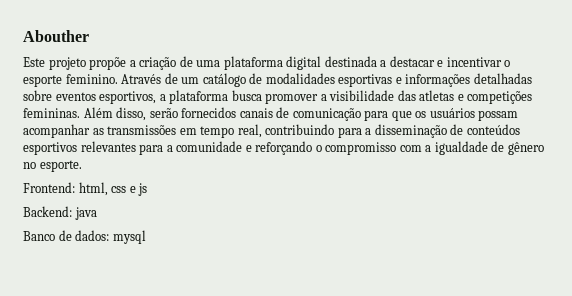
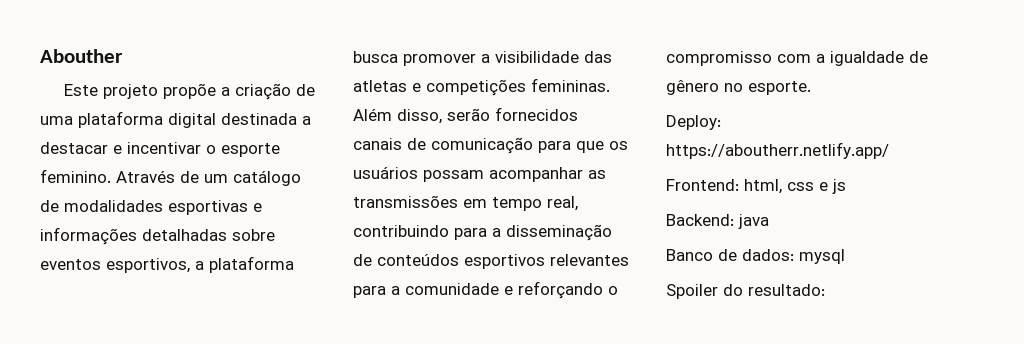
(82, 166) none -> [666,115,721,130] [666,142,889,159] // Deploy: https://aboutherr.netlify.app/
(146, 237) none -> [666,284,825,299] // Spoiler do resultado:

